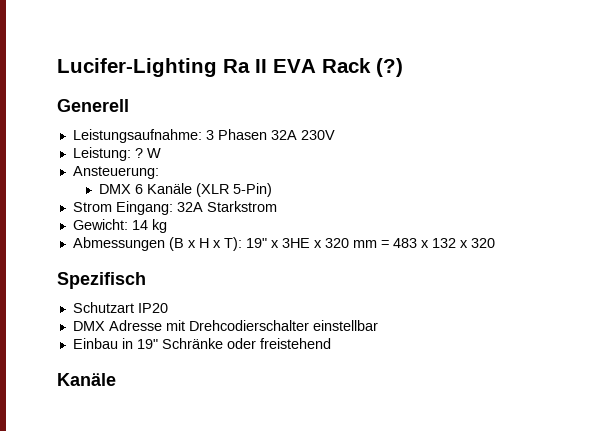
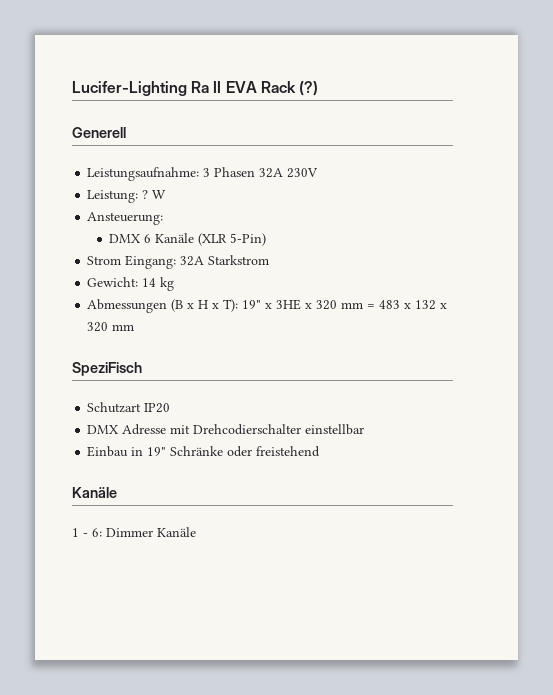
[57,272,146,289] // Spezifisch -> [112,324,135,331] [72,362,142,376] mm // SpeziFisch
(116, 379) none -> [72,527,196,537] // 1 - 6: Dimmer Kanäle

